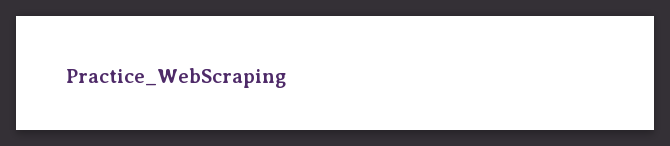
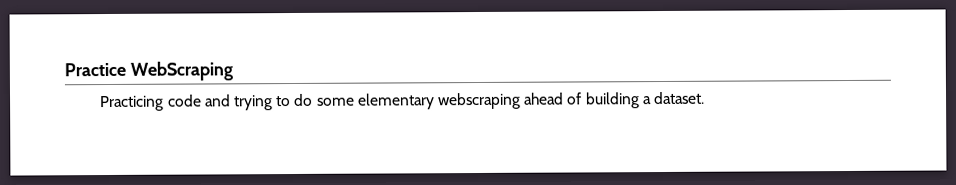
[66,68,286,88] Practice_WebScraping -> [64,61,233,81] [100,91,705,112] Practice WebScraping // Practicing code and trying to do some elementary webscraping ahead of building a dataset.

